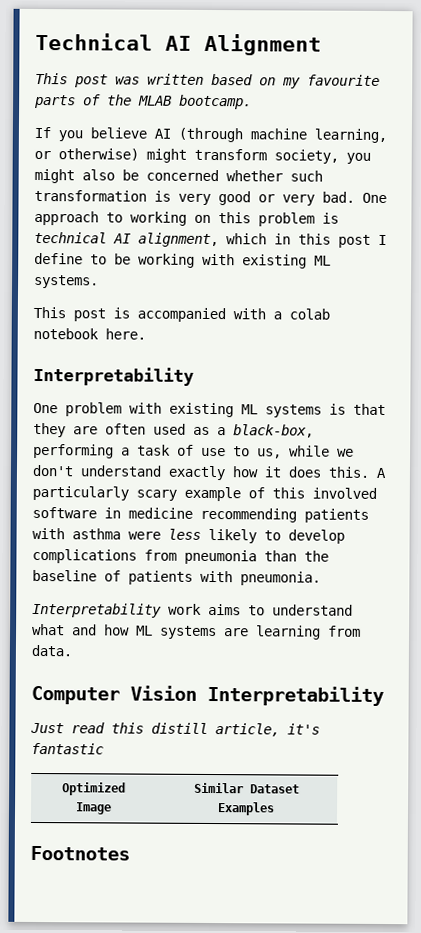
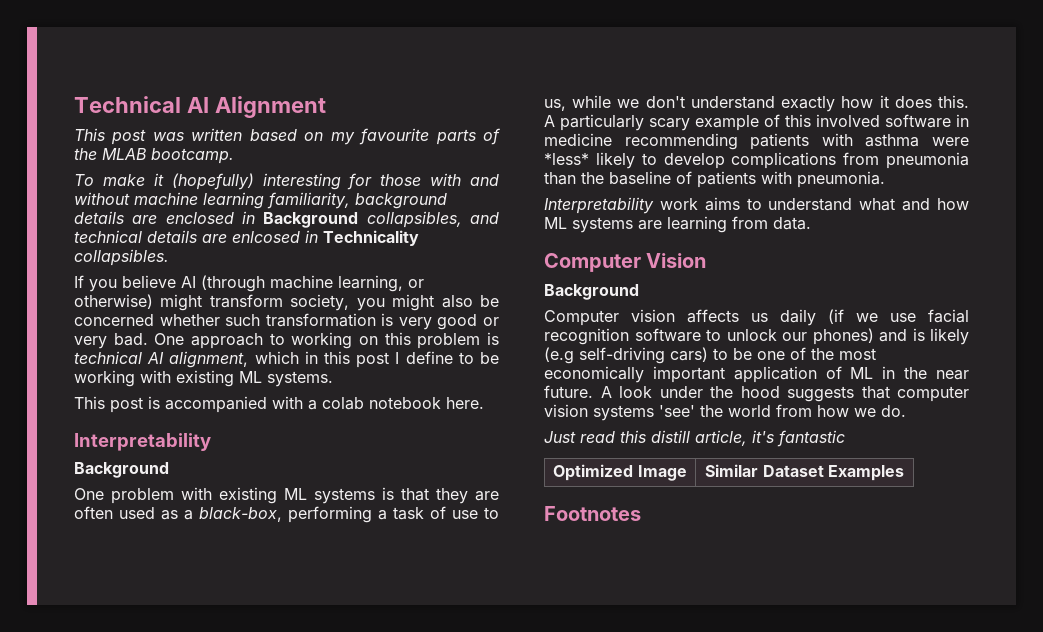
(252, 102) none -> [74,173,499,190] [74,192,447,209] [74,211,499,228] [74,230,419,246] [74,249,169,266] // To make it (hopefully) interesting for those with and without machine learning familiarity, background details are enclosed in Background collapsibles, and technical details are enlcosed in Technicality collapsibles.
(194, 376) none -> [74,462,169,478] // Background
[168,528,201,540] less -> [544,153,589,165] *less*
[207,685,384,707] Interpretability -> [544,284,639,300] [544,309,969,326] [544,328,969,345] [544,347,876,364] [544,366,969,383] [544,385,969,402] [544,404,906,421] // Background // Computer vision affects us daily (if we use facial recognition software to unlock our phones) and is likely (e.g self-driving cars) to be one of the most economically important application of ML in the near future. A look under the hood suggests that computer vision systems 'see' the world from how we do.

